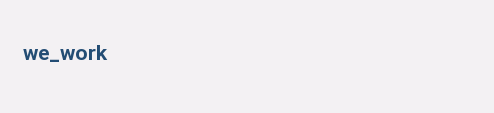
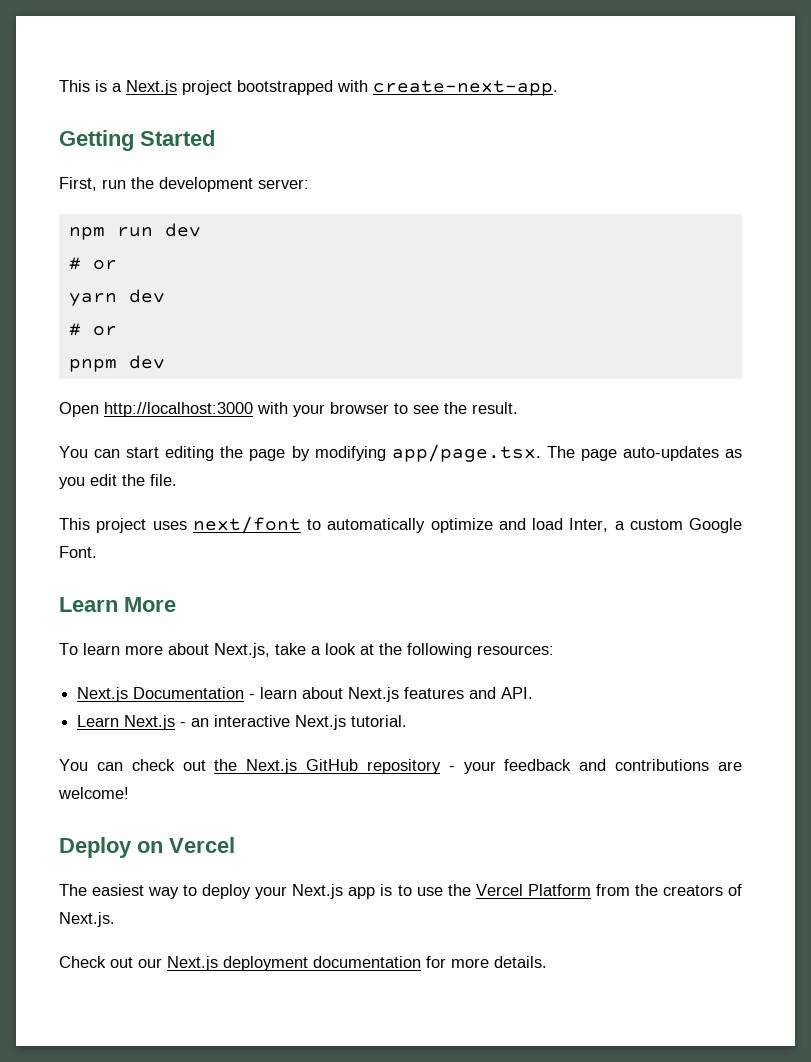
[23,45,108,62] we_work -> [59,80,558,96] [59,130,215,151] [59,177,309,192] [68,223,201,240] [68,257,117,270] [68,289,165,306] [68,323,117,336] [68,355,165,372] [59,402,518,417] [59,444,743,462] [59,474,177,489] [59,516,742,534] [59,546,97,558] [59,597,176,612] [59,643,554,658] [77,687,534,702] [77,715,408,730] [59,759,742,774] [58,787,129,799] [59,837,235,858] [59,884,742,899] [59,912,115,927] [59,956,547,971] This is a Next.js project bootstrapped with create-next-app. // Getting Started // First, run the development server: // npm run dev // # or // yarn dev // # or // pnpm dev // Open http://localhost:3000 with your browser to see the result. // You can start editing the page by modifying app/page.tsx. The page auto-updates as you edit the file. // This project uses next/font to automatically optimize and load Inter, a custom Google Font. // Learn More // To learn more about Next.js, take a look at the following resources: // Next.js Documentation - learn about Next.js features and API. // Learn Next.js - an interactive Next.js tutorial. // You can check out the Next.js GitHub repository - your feedback and contributions are welcome! // Deploy on Vercel // The easiest way to deploy your Next.js app is to use the Vercel Platform from the creators of Next.js. // Check out our Next.js deployment documentation for more details.

